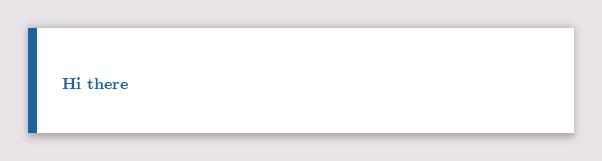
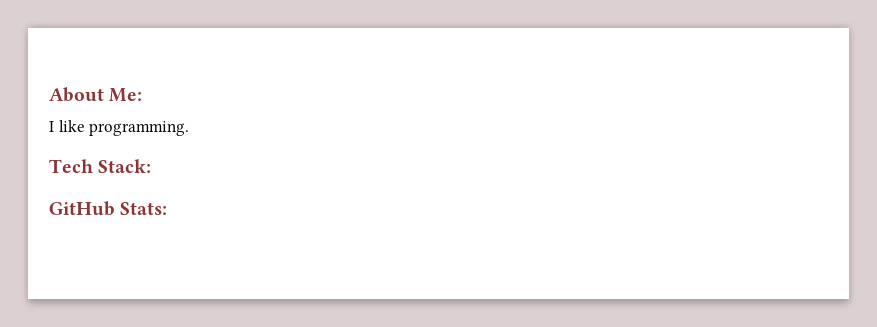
[62,77,128,89] Hi there -> [49,87,143,102] [49,120,190,136] [49,159,152,173] [49,201,168,216] About Me: // I like programming. // Tech Stack: // GitHub Stats:

